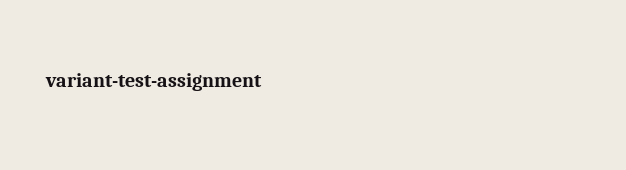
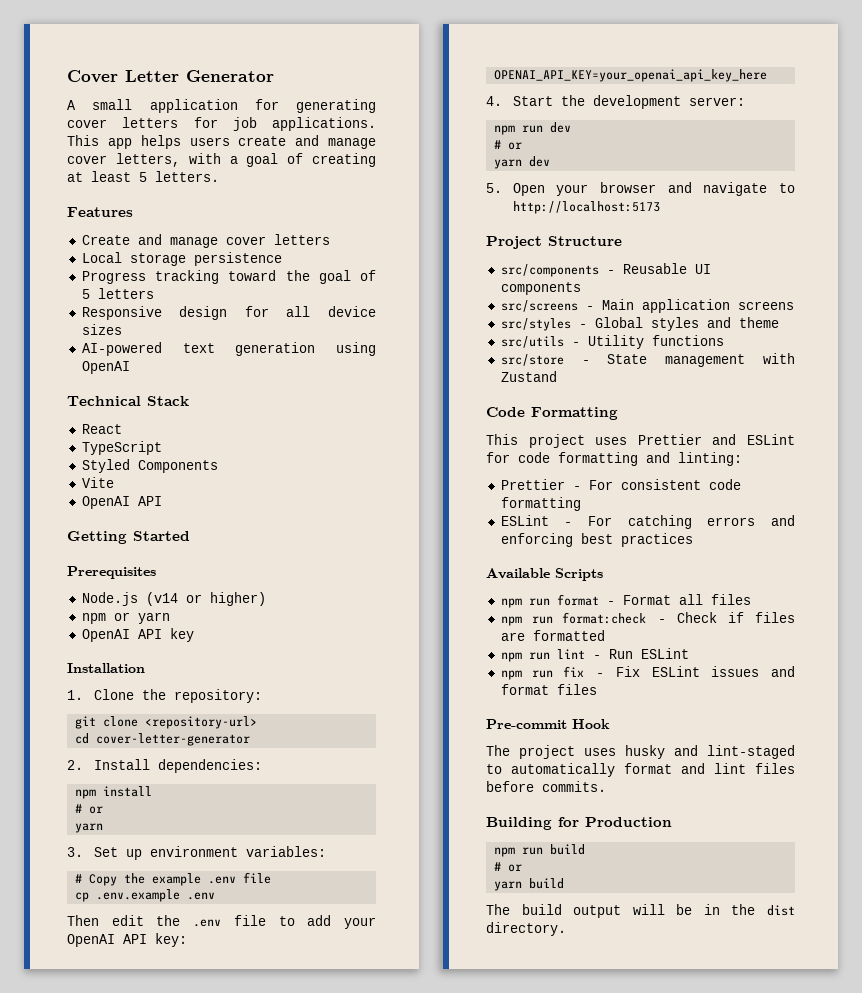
[45,73,262,91] variant-test-assignment -> [67,70,274,83] [67,99,376,113] [67,117,376,131] [67,135,376,149] [67,153,377,167] [67,171,219,182] [67,207,133,217] [81,234,330,248] [81,252,282,266] [81,270,376,284] [81,288,154,299] [81,306,376,320] [81,324,122,335] [81,342,376,356] [81,361,130,374] [67,396,189,406] [81,424,122,434] [81,441,162,455] [81,459,218,473] [81,477,114,488] [81,496,162,509] [67,531,190,544] [67,566,156,579] [81,592,266,606] [81,612,170,624] [81,628,194,642] [67,663,145,673] [67,689,262,703] [75,716,258,729] [75,733,251,746] [67,759,262,773] [75,786,153,799] [75,804,104,814] [75,823,104,833] [67,846,326,860] [75,872,272,886] [75,889,216,902] [67,915,377,929] [67,933,187,947] [494,69,768,82] [486,95,745,109] [494,122,572,135] [494,140,523,150] [494,156,551,169] [486,182,795,196] [512,201,660,214] [486,236,622,249] [500,263,711,277] [500,282,581,295] [500,299,794,313] [500,317,779,331] [500,335,724,349] [500,353,795,367] [500,371,557,382] [486,407,618,420] [486,434,795,448] [486,452,742,466] [500,479,741,490] [500,497,581,511] [500,515,795,529] [500,533,693,547] [486,568,603,581] [500,594,751,608] [500,612,795,626] [500,630,605,641] [500,648,689,662] [500,666,795,680] [500,684,597,695] [486,719,610,729] [486,745,795,759] [486,763,795,777] [486,781,606,792] [486,817,672,830] [494,844,586,857] [494,862,523,872] [494,878,565,891] [486,904,795,918] [486,922,566,936] Cover Letter Generator // A small application for generating cover letters for job applications. This app helps users create and manage cover letters, with a goal of creating at least 5 letters. // Features // Create and manage cover letters // Local storage persistence // Progress tracking toward the goal of 5 letters // Responsive design for all device sizes // AI-powered text generation using OpenAI // Technical Stack // React // TypeScript // Styled Components // Vite // OpenAI API // Getting Started // Prerequisites // Node.js (v14 or higher) // npm or yarn // OpenAI API key // Installation // 1. Clone the repository: // git clone <repository-url> // cd cover-letter-generator // 2. Install dependencies: // npm install // # or // yarn // 3. Set up environment variables: // # Copy the example .env file // cp .env.example .env // Then edit the .env file to add your OpenAI API key: // OPENAI_API_KEY=your_openai_api_key_here // 4. Start the development server: // npm run dev // # or // yarn dev // 5. Open your browser and navigate to http://localhost:5173 // Project Structure // src/components - Reusable UI components // src/screens - Main application screens // src/styles - Global styles and theme // src/utils - Utility functions // src/store - State management with Zustand // Code Formatting // This project uses Prettier and ESLint for code formatting and linting: // Prettier - For consistent code formatting // ESLint - For catching errors and enforcing best practices // Available Scripts // npm run format - Format all files // npm run format:check - Check if files are formatted // npm run lint - Run ESLint // npm run fix - Fix ESLint issues and format files // Pre-commit Hook // The project uses husky and lint-staged to automatically format and lint files before commits. // Building for Production // npm run build // # or // yarn build // The build output will be in the dist directory.

